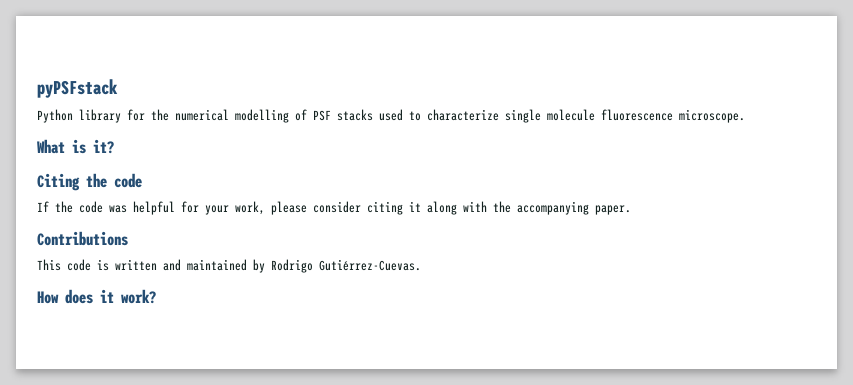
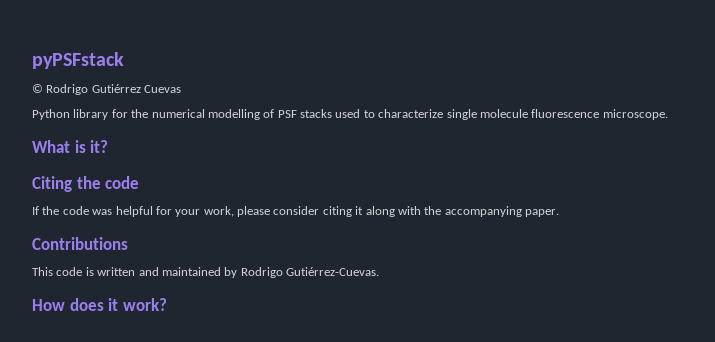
(118, 88) none -> [32,84,182,95] // © Rodrigo Gutiérrez Cuevas

